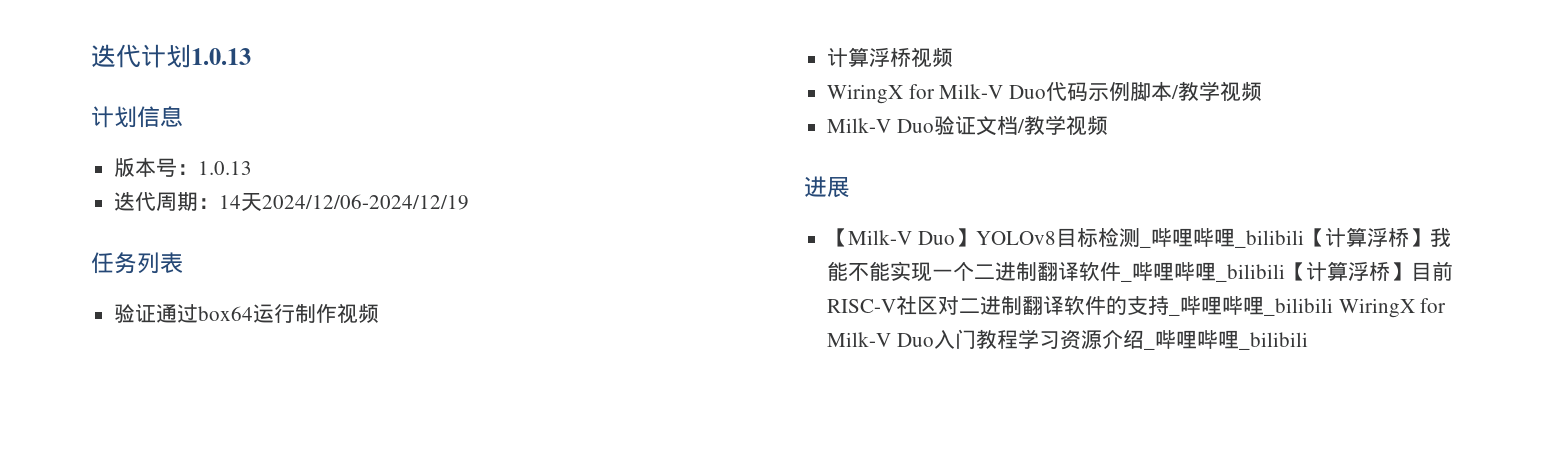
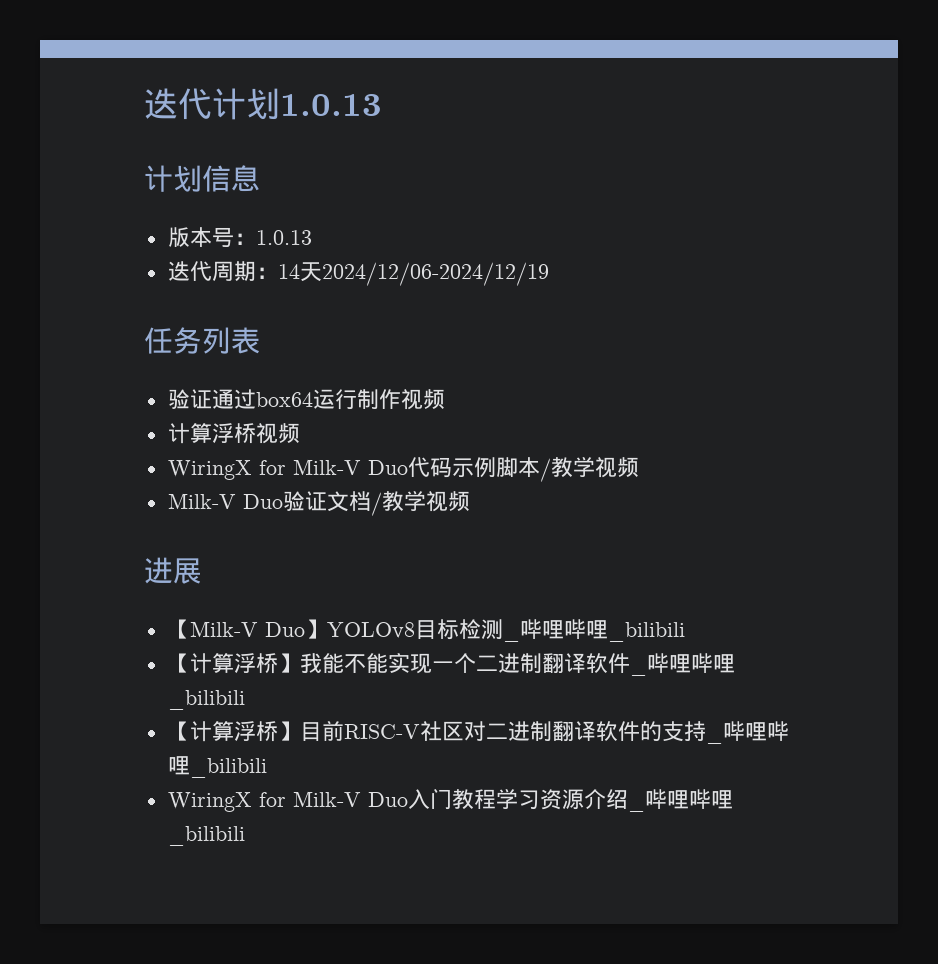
(1304, 239) none -> (685, 632) //
(1286, 273) none -> (245, 700) //
(1334, 307) none -> (267, 768) //

